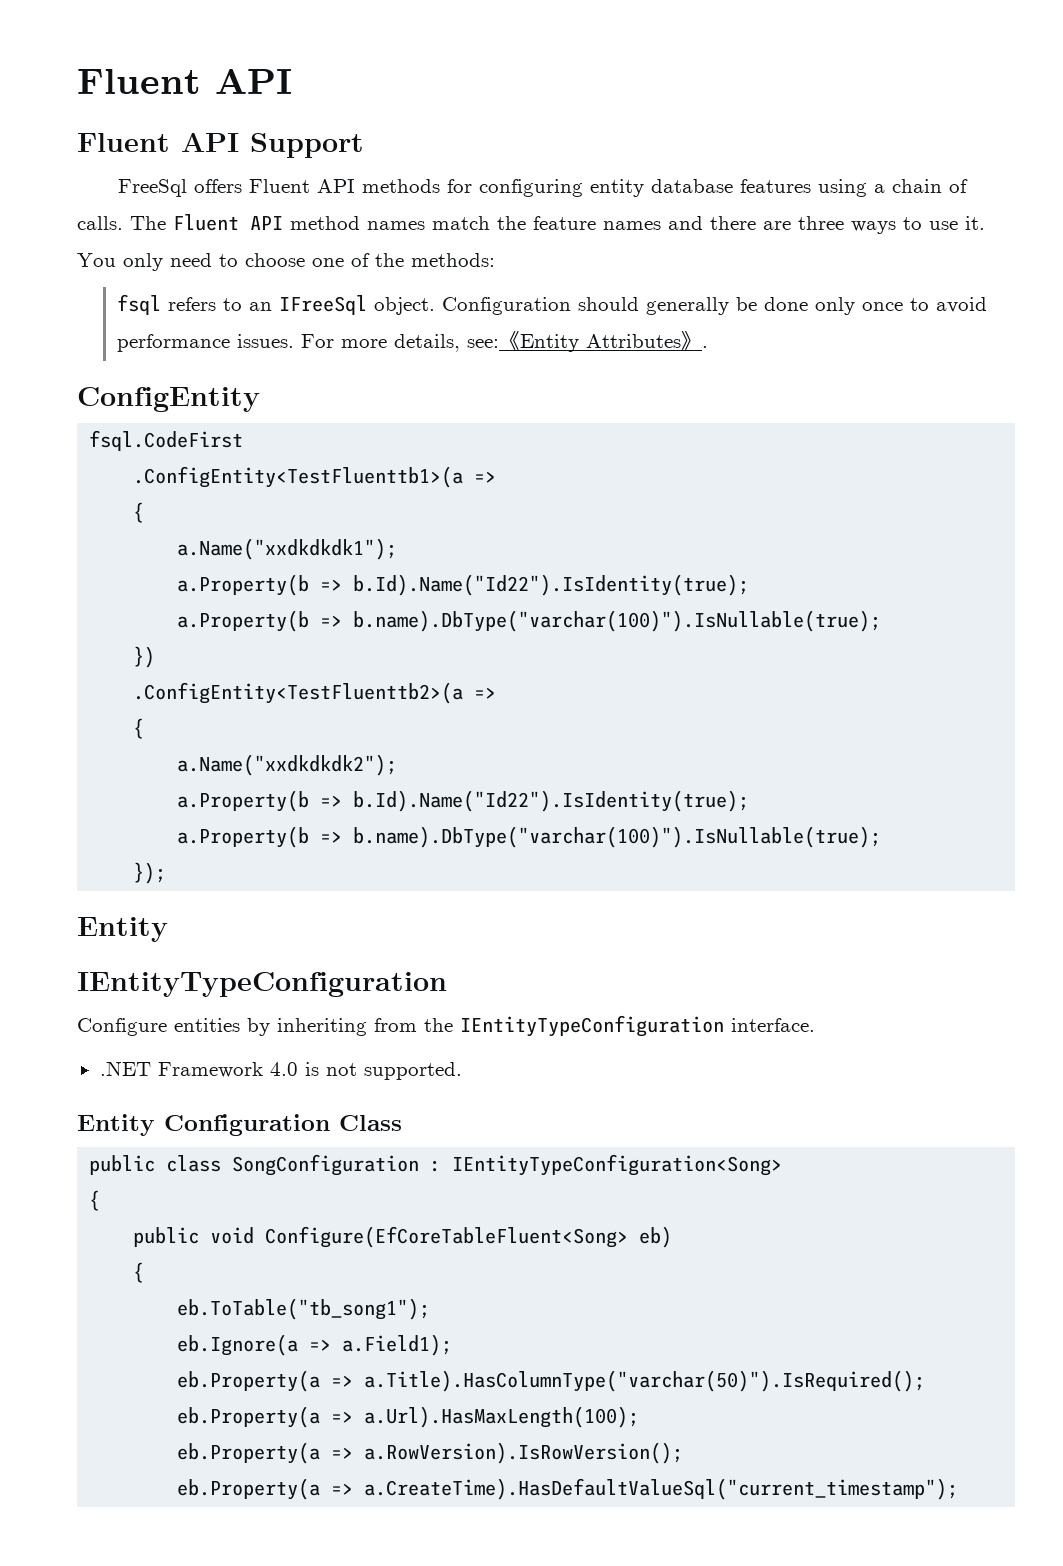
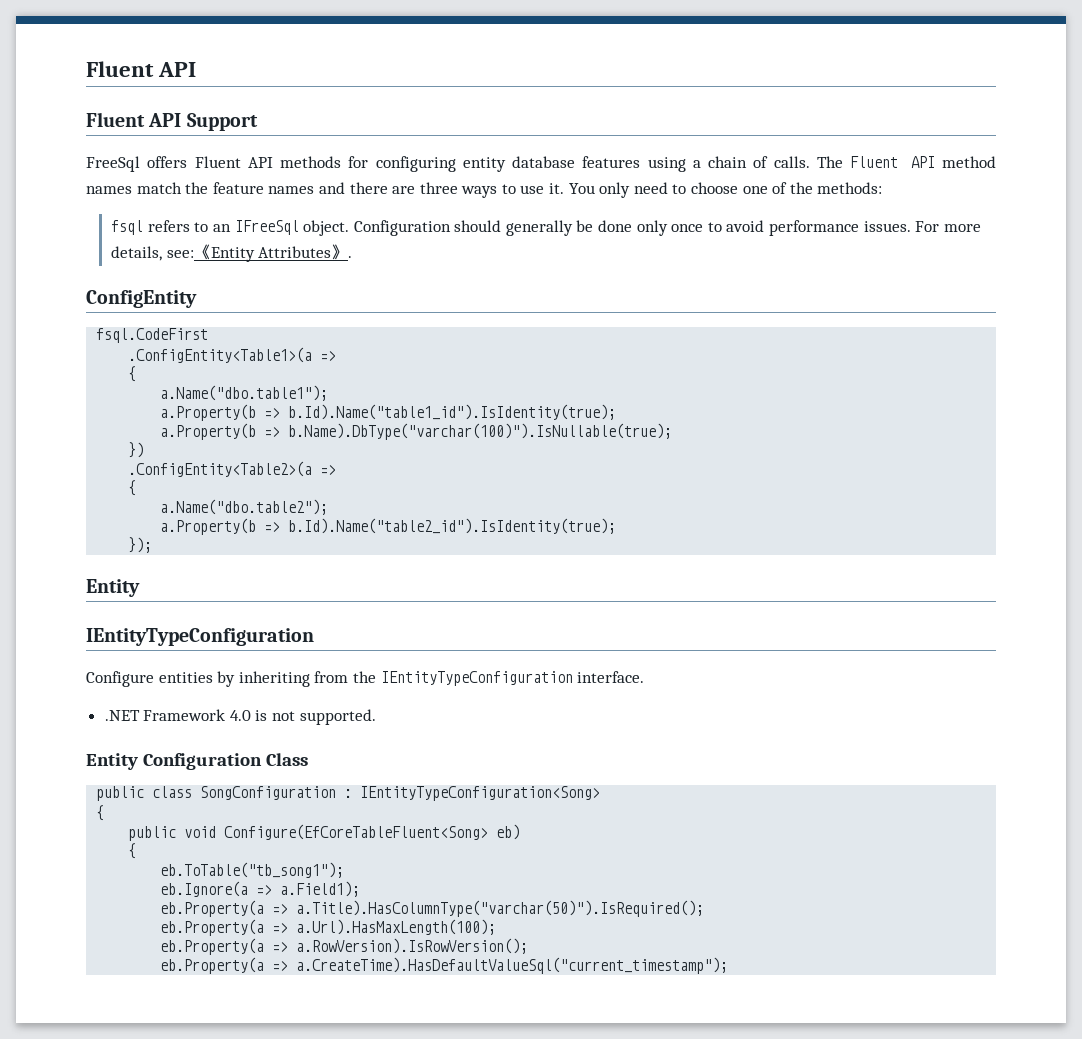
[133,466,497,488] [133,502,145,523] [177,538,398,560] [177,574,750,596] [177,610,882,632] .ConfigEntity<TestFluenttb1>(a => // { // a.Name("xxdkdkdk1"); // a.Property(b => b.Id).Name("Id22").IsIdentity(true); // a.Property(b => b.name).DbType("varchar(100)").IsNullable(true); -> [128,347,337,363] [128,366,137,382] [160,385,329,401] [160,404,617,421] [160,423,673,440] .ConfigEntity<Table1>(a => // { // a.Name("dbo.table1"); // a.Property(b => b.Id).Name("table1_id").IsIdentity(true); // a.Property(b => b.Name).DbType("varchar(100)").IsNullable(true);
[133,682,497,704] [133,718,145,739] [177,754,398,776] [177,790,750,812] [177,826,882,848] .ConfigEntity<TestFluenttb2>(a => // { // a.Name("xxdkdkdk2"); // a.Property(b => b.Id).Name("Id22").IsIdentity(true); // a.Property(b => b.name).DbType("varchar(100)").IsNullable(true); -> [128,461,337,477] [128,480,137,496] [160,499,329,515] [160,518,617,535] .ConfigEntity<Table2>(a => // { // a.Name("dbo.table2"); // a.Property(b => b.Id).Name("table2_id").IsIdentity(true);

